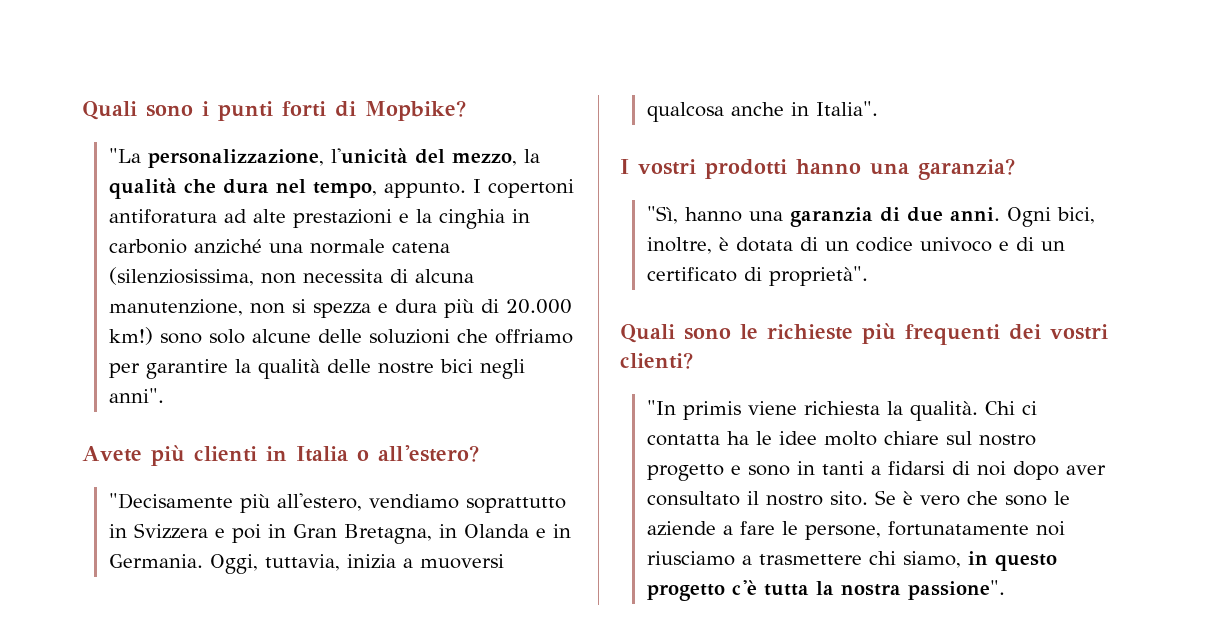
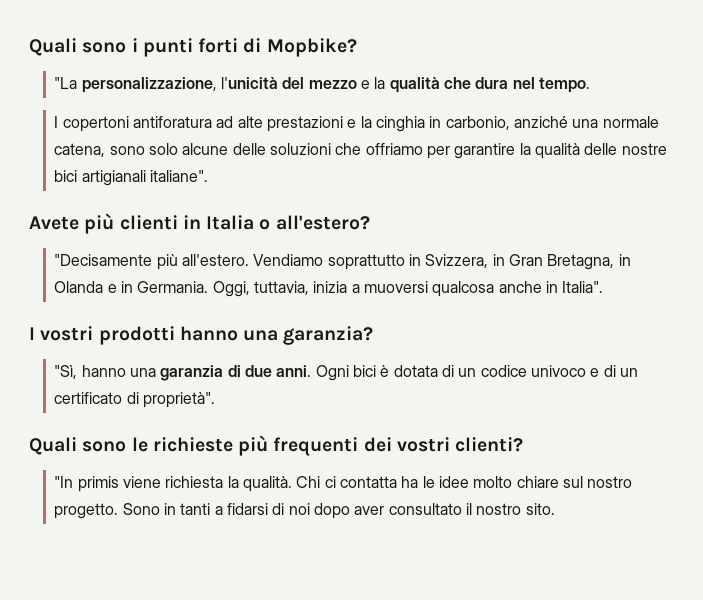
[451,153,517,166] mezzo, -> [308,80,371,89] mezzo e
[312,182,466,198] tempo, appunto. -> [538,77,590,93] tempo. //
[108,239,187,254] carbonio -> [445,116,510,130] carbonio,
[391,242,450,253] [108,267,474,286] [108,299,572,318] [108,327,153,345] catena (silenziosissima, non necessita di alcuna manutenzione, non si spezza e dura più di 20.000 km!) -> [54,143,106,157] catena,
[479,359,525,379] [108,388,164,403] negli anni". -> [81,170,209,186] artigianali italiane".
[276,493,566,513] [108,523,261,543] all'estero, vendiamo soprattutto in Svizzera e poi -> [182,254,489,270] all'estero. Vendiamo soprattutto in Svizzera,
[1056,207,1095,224] [646,237,712,254] bici, inoltre, -> [352,365,376,377] bici
[646,464,790,481] progetto e sono -> [54,503,160,519] progetto. Sono
[874,490,1070,506] [646,521,1065,540] [646,551,1057,571] [646,580,1005,601] Se è vero che sono le aziende a fare le persone, fortunatamente noi riusciamo a trasmettere chi siamo, in questo progetto c'è tutta la nostra passione". -> (555, 509) none

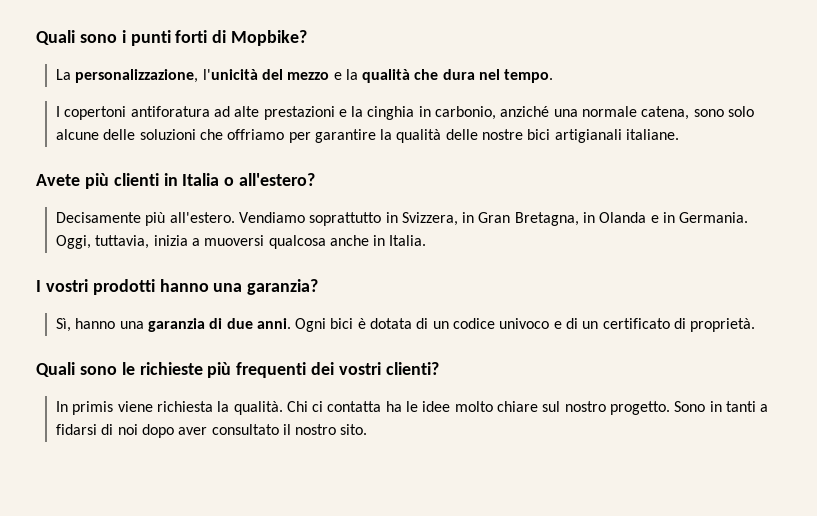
[54,77,78,89] "La -> [55,69,71,80] La
[150,170,209,182] italiane". -> [626,129,680,140] italiane.
[54,254,153,266] "Decisamente -> [55,212,141,223] Decisamente
[562,281,604,293] Italia". -> [389,235,427,246] Italia.
[54,365,78,379] "Sì, -> [55,318,71,332] Sì,
[143,392,216,408] proprietà". -> [690,318,756,332] proprietà.
[54,476,74,488] "In -> [55,401,68,412] In

